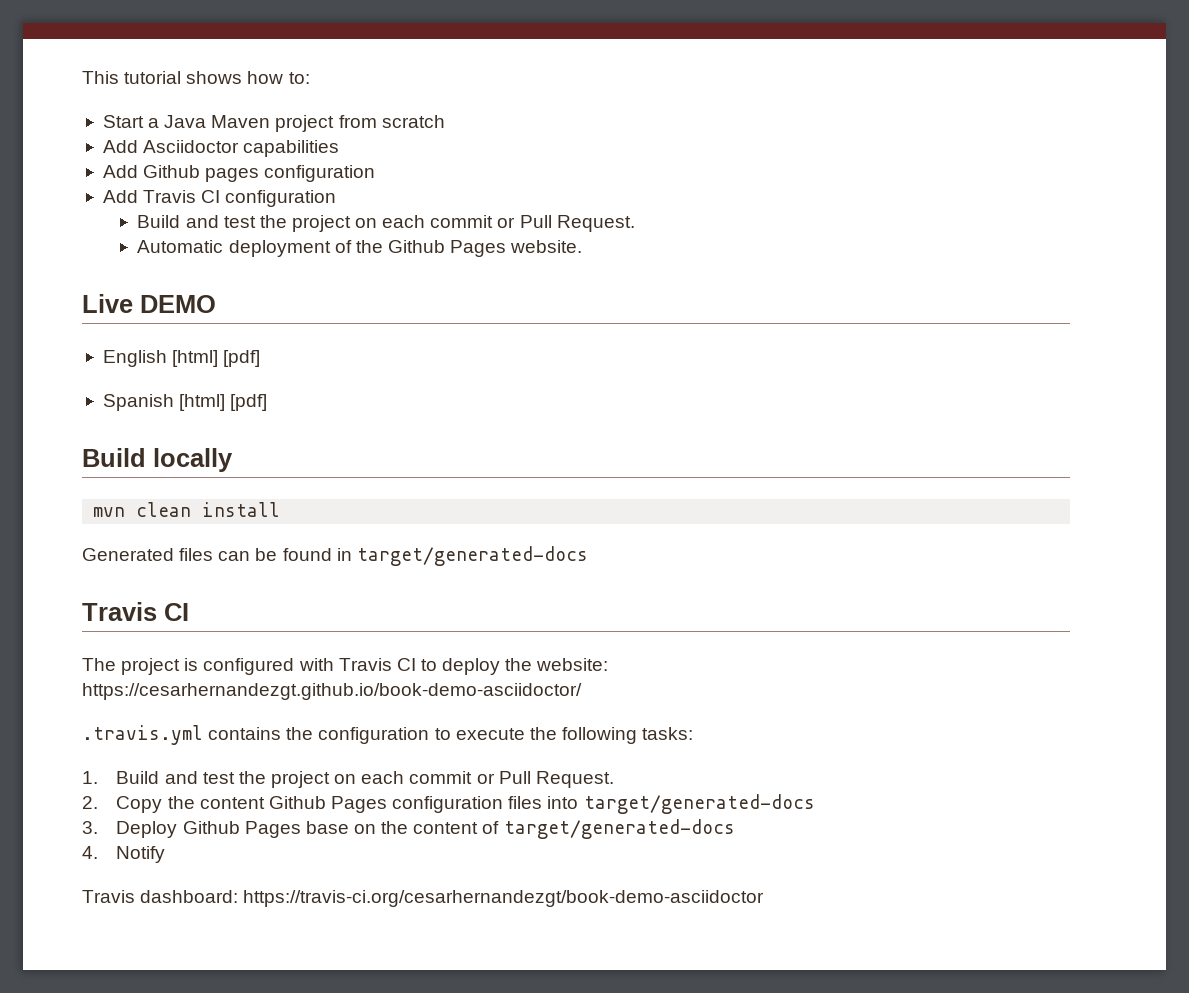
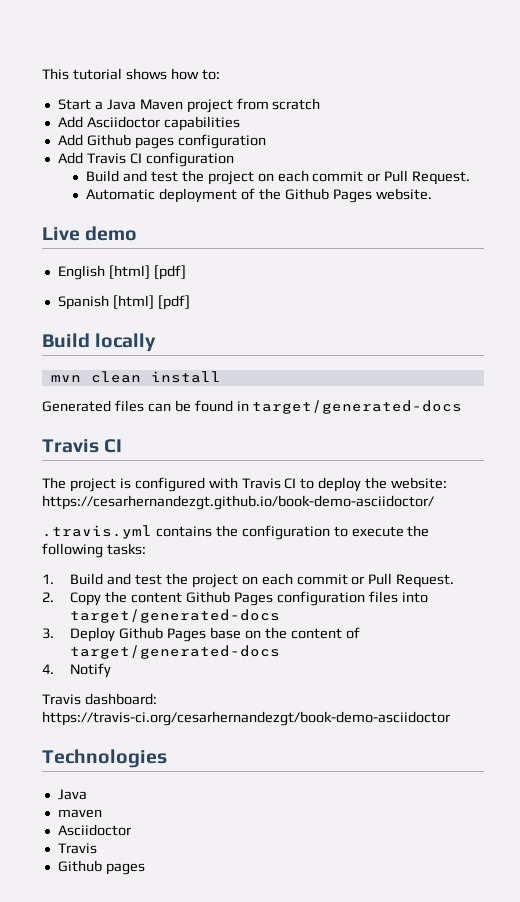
[140,295,216,313] DEMO -> [85,226,138,241] demo
(765, 898) none -> [42,749,167,768] [57,789,87,800] [57,809,102,818] [57,824,131,836] [57,843,97,854] [57,860,145,875] // Technologies // Java // maven // Asciidoctor // Travis // Github pages

